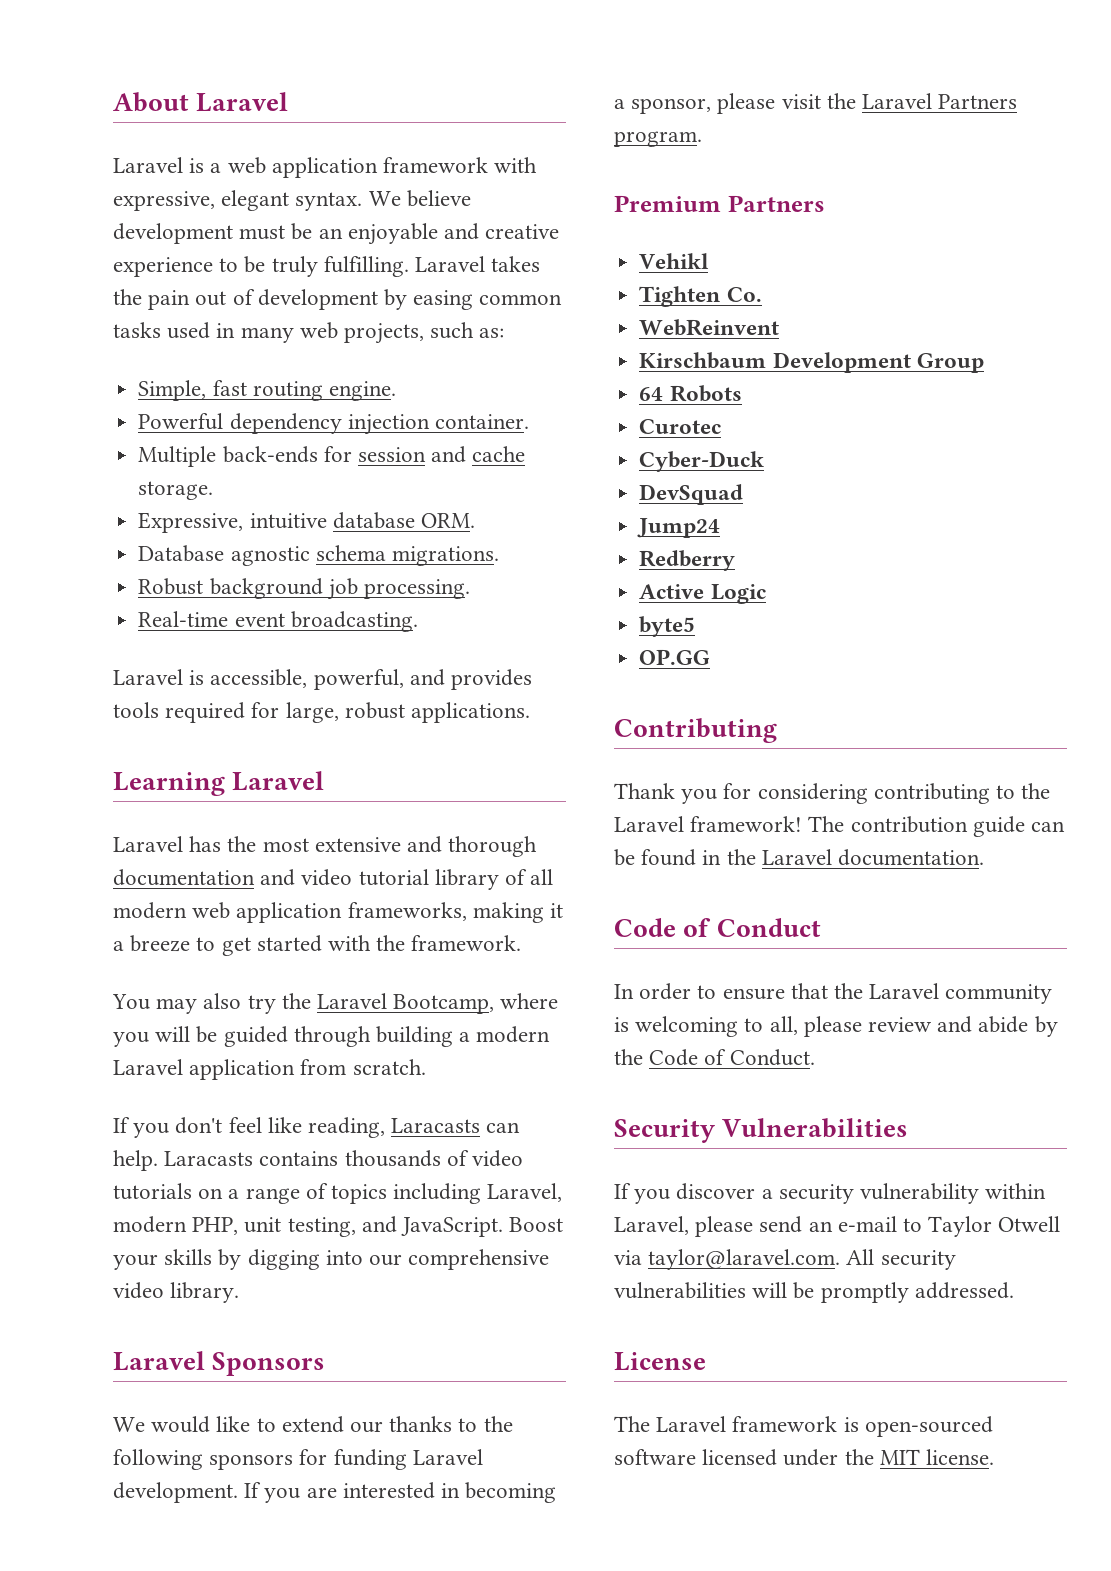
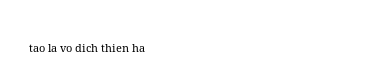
[113,92,289,112] [113,157,538,178] [113,190,471,211] [113,223,560,245] [113,256,541,277] [113,289,563,310] [113,322,505,344] [138,380,396,401] [138,413,529,435] [138,446,526,467] [138,481,214,500] [138,512,475,533] [138,545,499,566] [138,578,470,600] [138,611,418,632] [113,669,533,690] [113,702,531,723] [113,771,325,796] [113,836,538,857] [113,869,554,890] [113,902,564,923] [113,935,522,956] [112,993,559,1014] [113,1026,551,1047] [113,1059,426,1080] [113,1117,521,1138] [113,1150,524,1171] [113,1183,563,1204] [113,1216,564,1237] [113,1249,550,1270] [113,1282,240,1303] [113,1351,326,1376] [113,1416,513,1433] [113,1449,483,1470] [113,1482,557,1503] [614,93,1018,114] [614,131,702,147] [614,195,825,212] [639,253,710,269] [639,286,762,307] [639,319,780,336] [639,352,984,373] [639,385,742,402] [639,419,722,434] [639,451,765,472] [639,484,744,505] [637,518,721,538] [639,550,736,571] [639,584,766,604] [639,616,696,637] [639,649,711,665] [614,718,777,743] [614,783,1051,804] [614,816,1066,837] [614,849,985,866] [614,918,821,937] [614,983,1053,1004] [614,1016,1058,1037] [614,1049,815,1066] [614,1118,909,1143] [614,1183,1047,1204] [614,1216,1061,1237] [614,1249,956,1270] [614,1282,1014,1303] [614,1352,706,1371] [614,1416,993,1437] [614,1449,995,1466] About Laravel // Laravel is a web application framework with expressive, elegant syntax. We believe development must be an enjoyable and creative experience to be truly fulfilling. Laravel takes the pain out of development by easing common tasks used in many web projects, such as: // Simple, fast routing engine. // Powerful dependency injection container. // Multiple back-ends for session and cache storage. // Expressive, intuitive database ORM. // Database agnostic schema migrations. // Robust background job processing. // Real-time event broadcasting. // Laravel is accessible, powerful, and provides tools required for large, robust applications. // Learning Laravel // Laravel has the most extensive and thorough documentation and video tutorial library of all modern web application frameworks, making it a breeze to get started with the framework. // You may also try the Laravel Bootcamp, where you will be guided through building a modern Laravel application from scratch. // If you don't feel like reading, Laracasts can help. Laracasts contains thousands of video tutorials on a range of topics including Laravel, modern PHP, unit testing, and JavaScript. Boost your skills by digging into our comprehensive video library. // Laravel Sponsors // We would like to extend our thanks to the following sponsors for funding Laravel development. If you are interested in becoming a sponsor, please visit the Laravel Partners program. // Premium Partners // Vehikl // Tighten Co. // WebReinvent // Kirschbaum Development Group // 64 Robots // Curotec // Cyber-Duck // DevSquad // Jump24 // Redberry // Active Logic // byte5 // OP.GG // Contributing // Thank you for considering contributing to the Laravel framework! The contribution guide can be found in the Laravel documentation. // Code of Conduct // In order to ensure that the Laravel community is welcoming to all, please review and abide by the Code of Conduct. // Security Vulnerabilities // If you discover a security vulnerability within Laravel, please send an e-mail to Taylor Otwell via taylor@laravel.com. All security vulnerabilities will be promptly addressed. // License // The Laravel framework is open-sourced software licensed under the MIT license. -> [29,44,145,52] tao la vo dich thien ha

